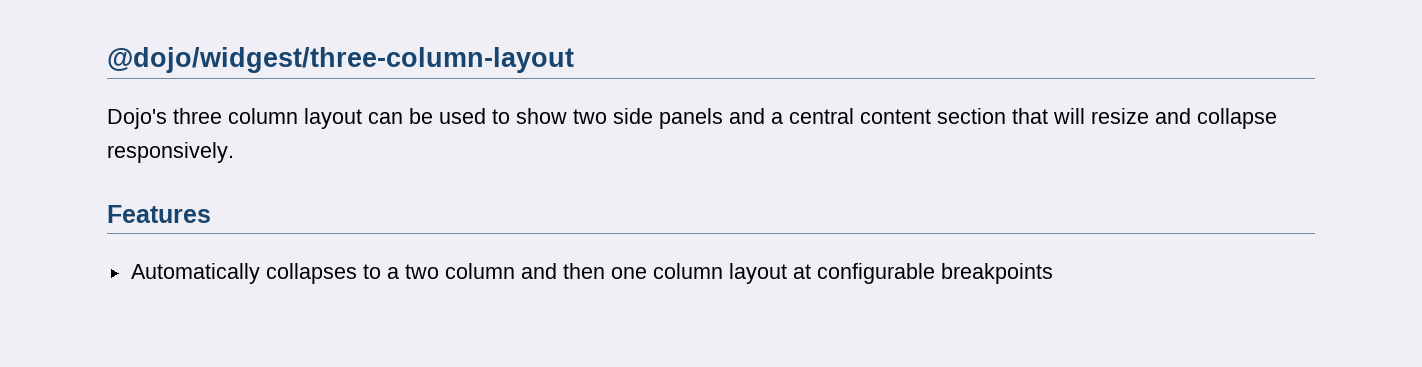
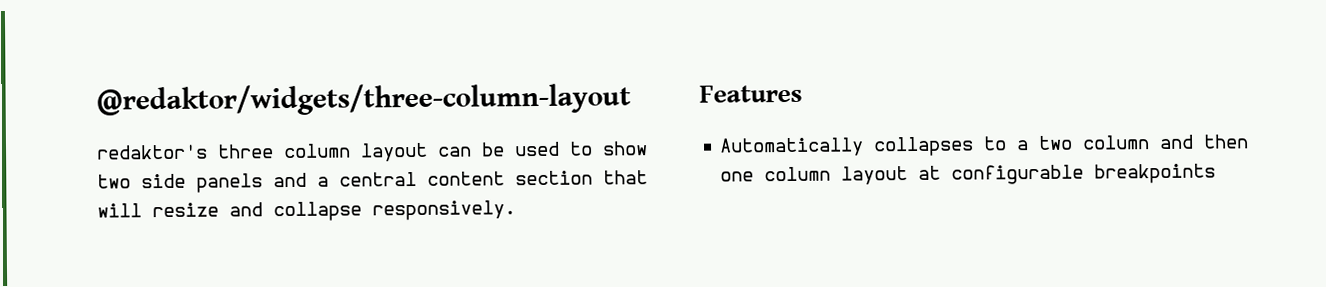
[107,47,574,73] [107,108,167,129] @dojo/widgest/three-column-layout // Dojo's -> [96,82,631,117] [96,144,208,160] @redaktor/widgets/three-column-layout // redaktor's

